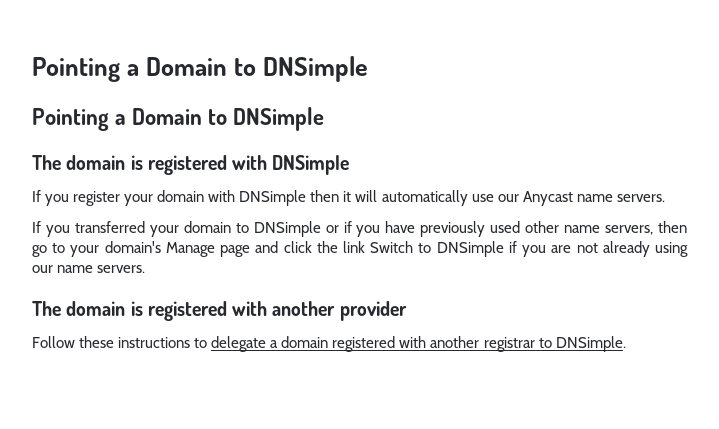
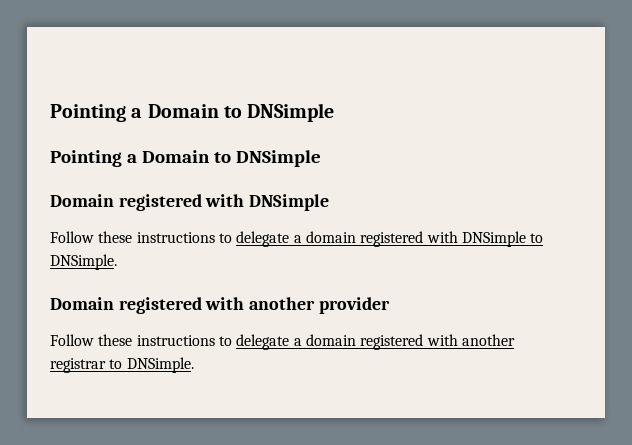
[32,155,143,170] The domain is -> [50,194,114,207] Domain
[32,190,665,206] [32,221,687,237] [32,241,688,257] [32,265,146,273] [32,301,143,316] If you register your domain with DNSimple then it will automatically use our Anycast name servers. // If you transferred your domain to DNSimple or if you have previously used other name servers, then go to your domain's Manage page and click the link Switch to DNSimple if you are not already using our name servers. // The domain is -> [50,231,544,247] [50,254,117,270] [50,297,114,310] Follow these instructions to delegate a domain registered with DNSimple to DNSimple. // Domain

